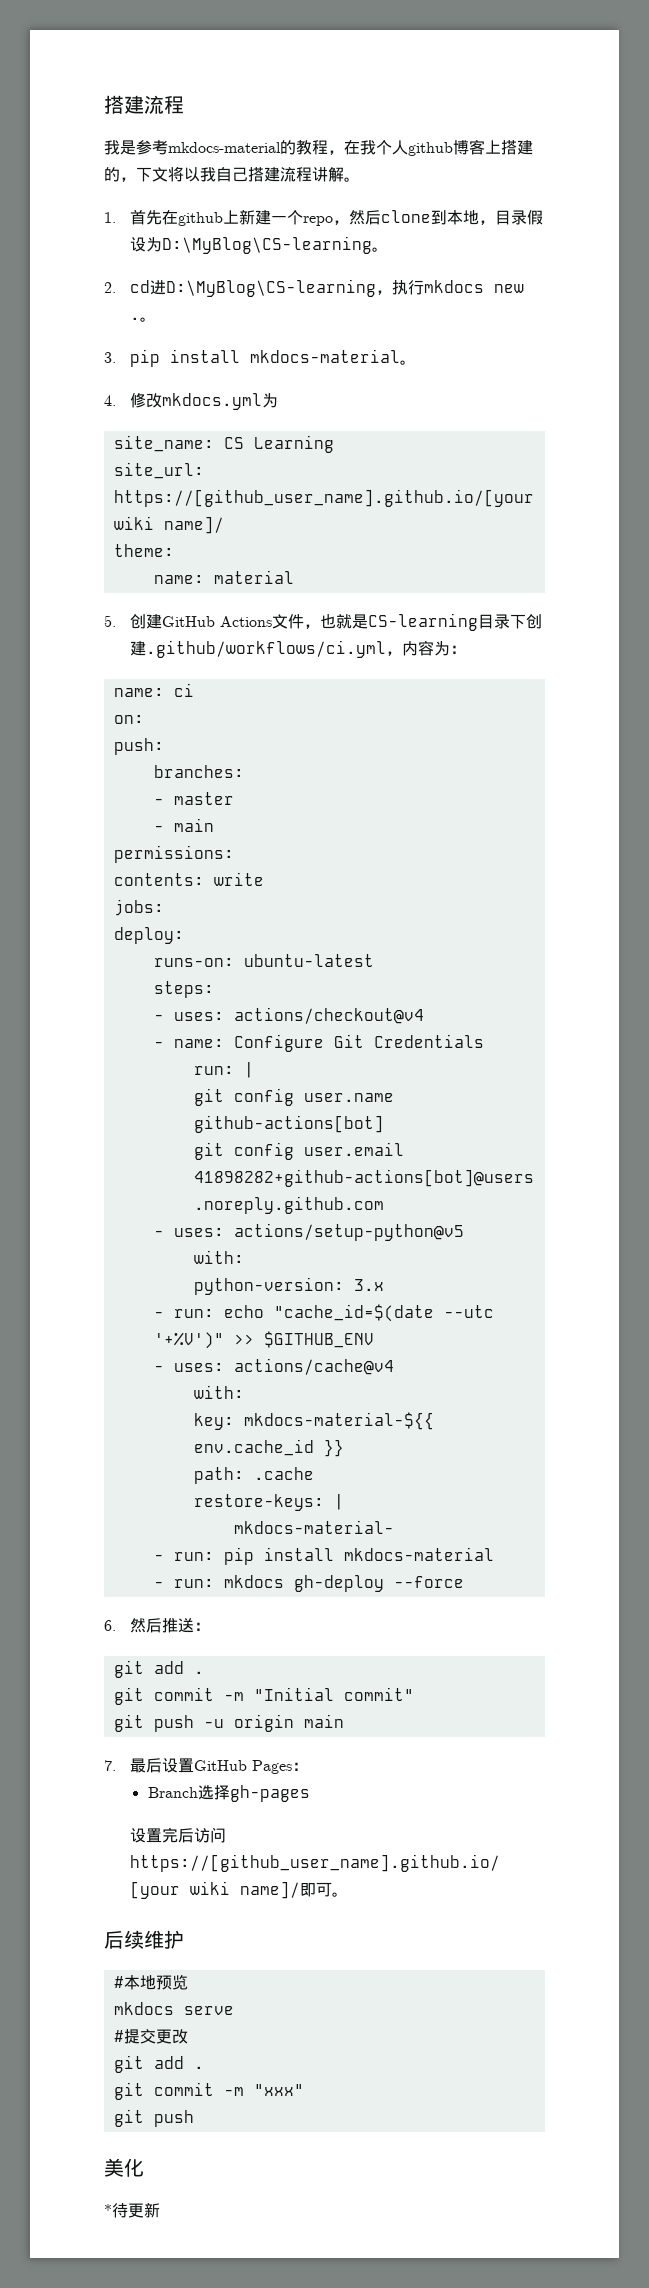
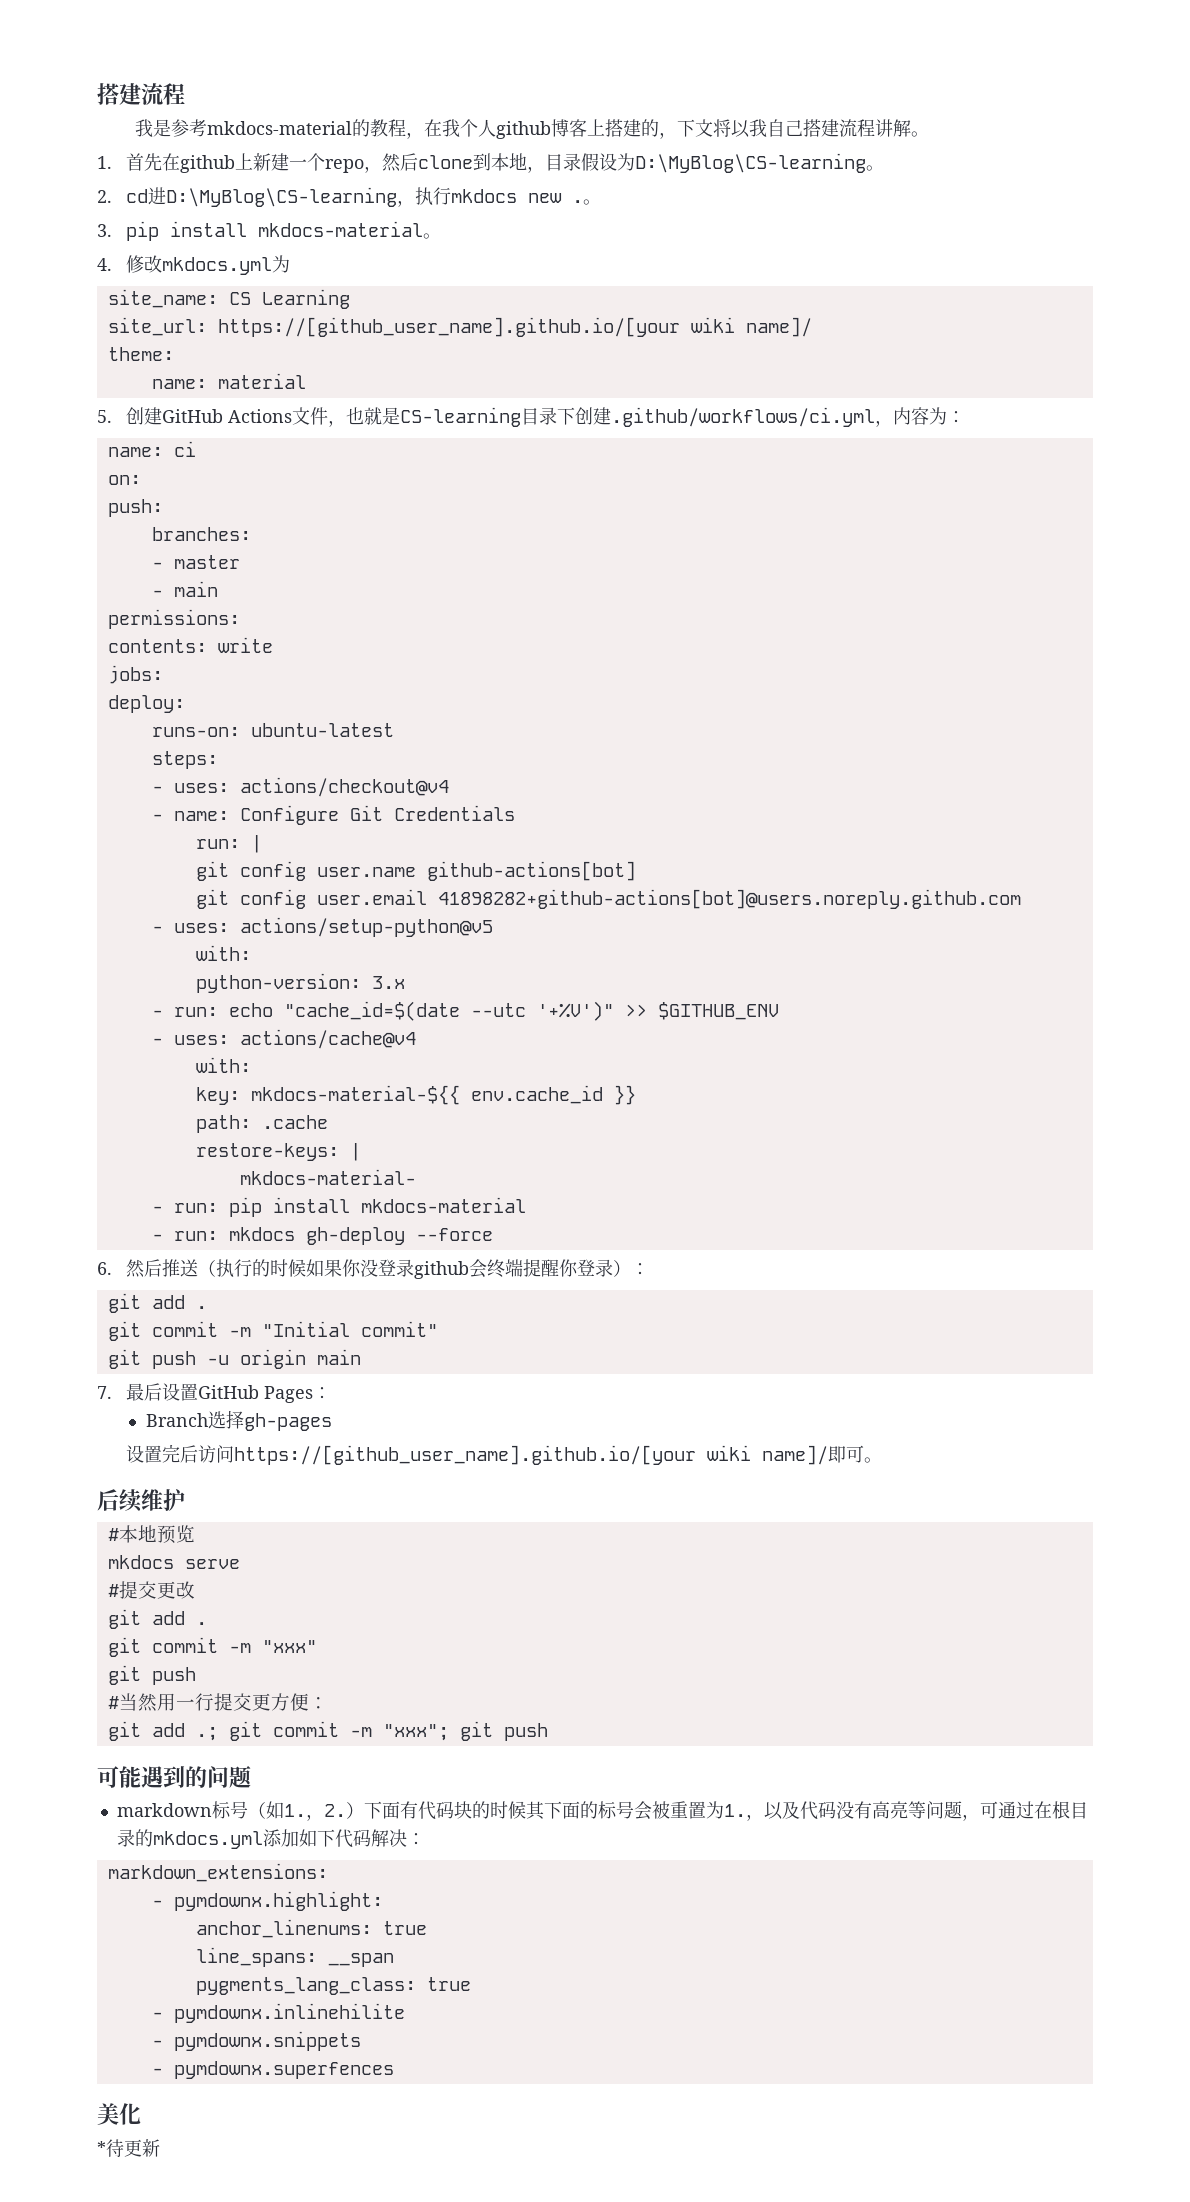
(195, 1625) none -> [197,1259,631,1279] （执行的时候如果你没登录github会终端提醒你登录）
(194, 2118) none -> [107,1693,328,1712] [107,1721,548,1741] [97,1765,251,1788] [116,1801,1088,1821] [116,1829,425,1849] [107,1863,328,1882] [151,1891,383,1911] [195,1919,427,1938] [195,1947,394,1967] [195,1977,471,1995] [151,2003,405,2023] [151,2031,361,2051] [151,2061,394,2079] // #当然用一行提交更方便： // git add .; git commit -m "xxx"; git push // 可能遇到的问题 // markdown标号（如1.，2.）下面有代码块的时候其下面的标号会被重置为1.，以及代码没有高亮等问题，可通过在根目录的mkdocs.yml添加如下代码解决： // markdown_extensions: // - pymdownx.highlight: // anchor_linenums: true // line_spans: __span // pygments_lang_class: true // - pymdownx.inlinehilite // - pymdownx.snippets // - pymdownx.superfences

